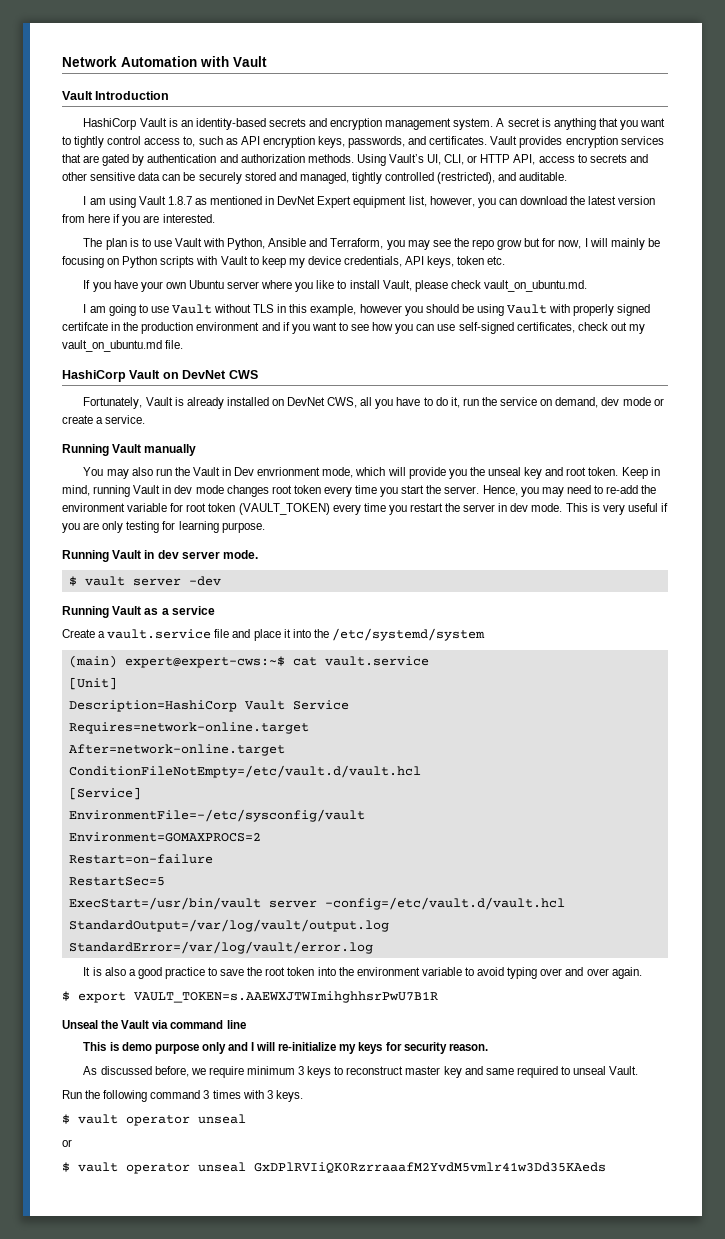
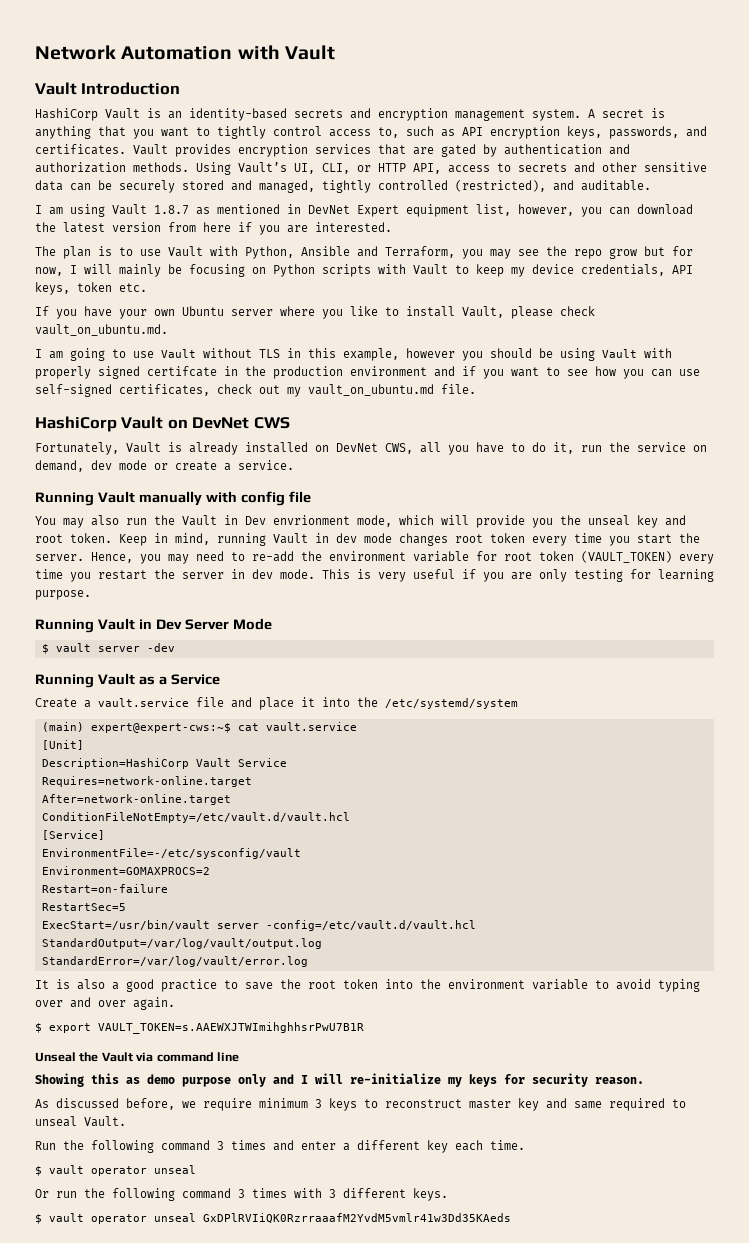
(197, 450) none -> [205,491,311,506] with config file
[157,550,259,559] dev server mode. -> [155,618,272,630] Dev Server Mode
[171,606,215,615] service -> [170,674,220,685] Service
[83,1042,119,1051] This is -> [35,1073,140,1087] Showing this as
(241, 1094) none -> [273,1140,525,1153] [35,1165,196,1176] [35,1188,287,1201] and enter a different key each time. // $ vault operator unseal // Or run the following command 3 times
(273, 1094) none -> [343,1188,406,1198] different
[62,1139,72,1147] [62,1162,246,1174] // or // $ vault operator unseal -> (196, 1217) none

